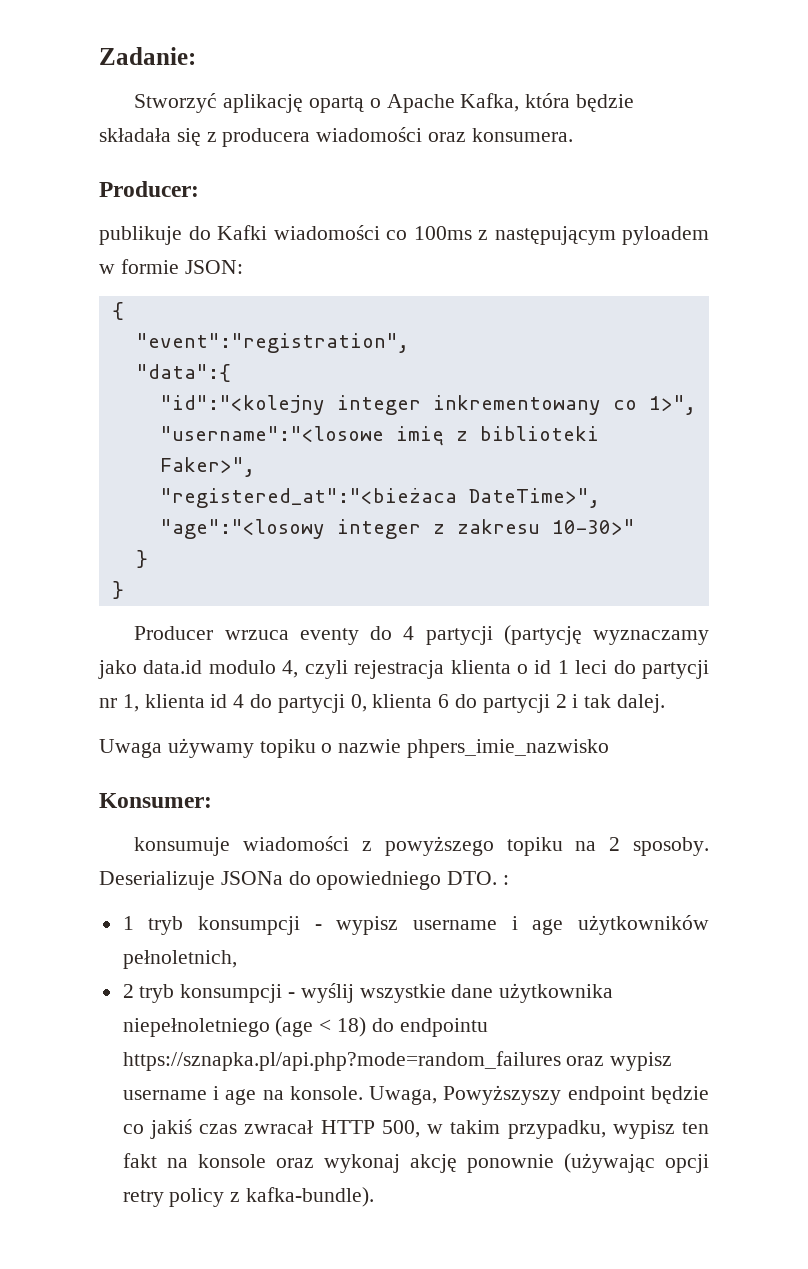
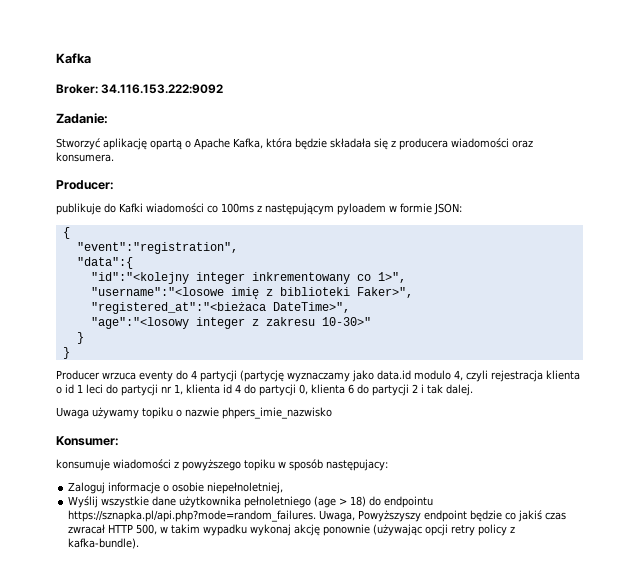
(99, 56) none -> [56,53,91,64] [56,84,224,94] Kafka // Broker: 34.116.153.222:9092 //
[575,837,709,856] [99,871,510,890] [122,915,709,935] [122,950,237,969] [122,983,614,1003] [122,1017,488,1037] [122,1051,673,1071] [122,1086,363,1105] na 2 sposoby. Deserializuje JSONa do opowiedniego DTO. : // 1 tryb konsumpcji - wypisz username i age użytkowników pełnoletnich, // 2 tryb konsumpcji - wyślij wszystkie dane użytkownika niepełnoletniego (age < 18) do endpointu https://sznapka.pl/api.php?mode=random_failures oraz wypisz username i age na konsole. -> [278,459,388,471] [68,482,284,494] [68,496,434,508] [68,510,317,522] w sposób następujacy: // Zaloguj informacje o osobie niepełnoletniej, // Wyślij wszystkie dane użytkownika pełnoletniego (age > 18) do endpointu https://sznapka.pl/api.php?mode=random_failures.
[507,1120,709,1139] [122,1153,314,1168] przypadku, wypisz ten fakt na konsole oraz -> [203,524,248,536] wypadku

